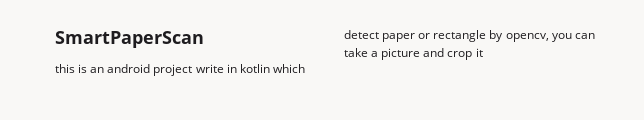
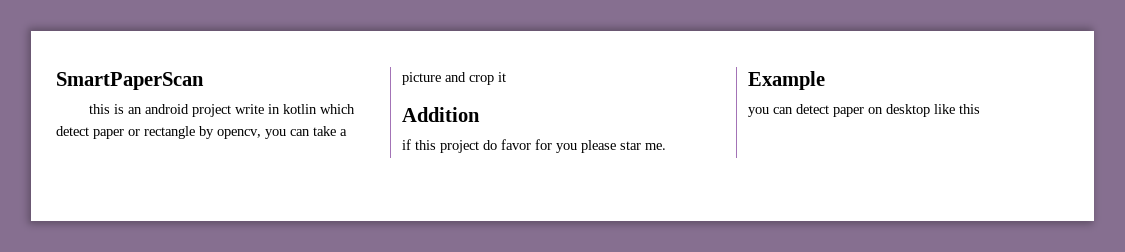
(483, 52) none -> [402,107,480,122] [402,139,666,153] [748,71,825,90] [748,104,980,117] // Addition // if this project do favor for you please star me. // Example // you can detect paper on desktop like this

